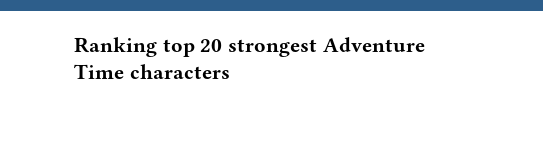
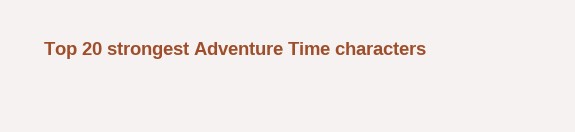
[74,37,195,57] Ranking top -> [44,42,77,59] Top

